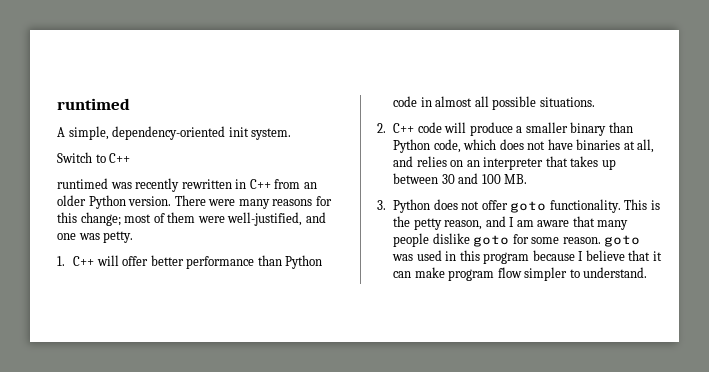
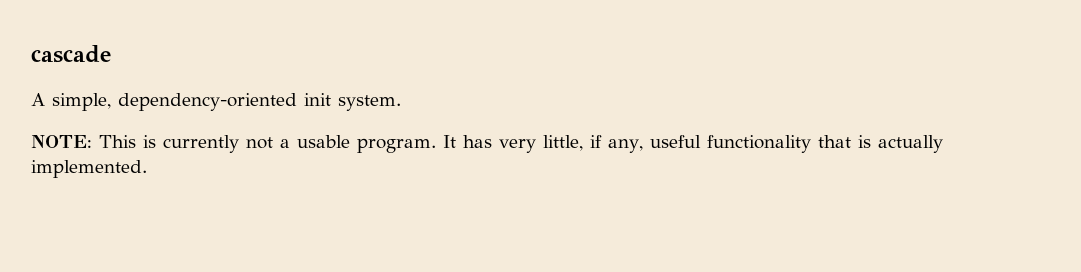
[57,98,130,110] runtimed -> [31,45,111,63] cascade
[57,152,131,163] [57,178,317,192] [57,195,332,209] [57,212,326,226] [57,231,134,243] [57,255,323,269] [393,96,595,110] [377,122,633,136] [393,139,655,153] [393,156,616,170] [393,173,528,184] [377,199,660,213] [393,216,629,230] [393,233,641,247] [392,250,662,264] [393,267,648,281] Switch to C++ // runtimed was recently rewritten in C++ from an older Python version. There were many reasons for this change; most of them were well-justified, and one was petty. // 1. C++ will offer better performance than Python code in almost all possible situations. // 2. C++ code will produce a smaller binary than Python code, which does not have binaries at all, and relies on an interpreter that takes up between 30 and 100 MB. // 3. Python does not offer goto functionality. This is the petty reason, and I am aware that many people dislike goto for some reason. goto was used in this program because I believe that it can make program flow simpler to understand. -> [31,135,943,153] [31,160,147,178] NOTE: This is currently not a usable program. It has very little, if any, useful functionality that is actually implemented.

